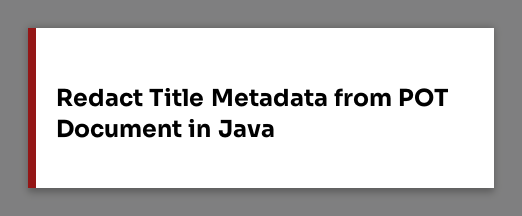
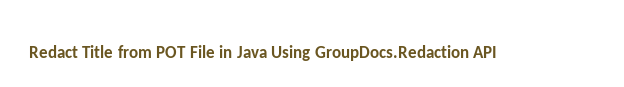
[210,88,328,107] Metadata -> (114, 51) none
[56,119,182,138] Document -> [189,45,215,58] File
(275, 128) none -> [271,45,498,61] Using GroupDocs.Redaction API

